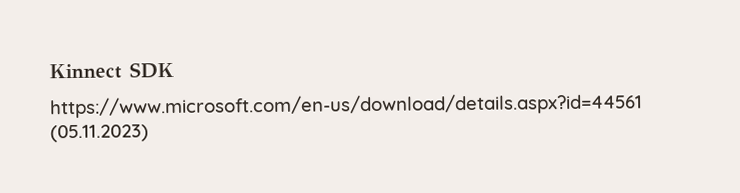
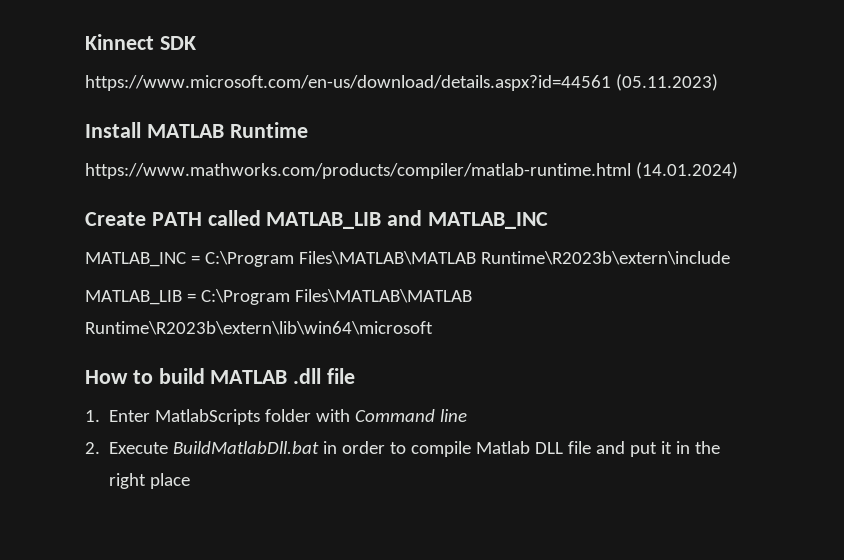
(149, 133) none -> [85,122,308,138] [85,162,738,179] [85,210,549,229] [85,251,730,267] [85,289,472,305] [85,321,433,335] [85,368,356,384] [85,409,468,425] [85,441,721,457] [109,473,191,489] // Install MATLAB Runtime // https://www.mathworks.com/products/compiler/matlab-runtime.html (14.01.2024) // Create PATH called MATLAB_LIB and MATLAB_INC // MATLAB_INC = C:\Program Files\MATLAB\MATLAB Runtime\R2023b\extern\include // MATLAB_LIB = C:\Program Files\MATLAB\MATLAB Runtime\R2023b\extern\lib\win64\microsoft // How to build MATLAB .dll file // 1. Enter MatlabScripts folder with Command line // 2. Execute BuildMatlabDll.bat in order to compile Matlab DLL file and put it in the right place

